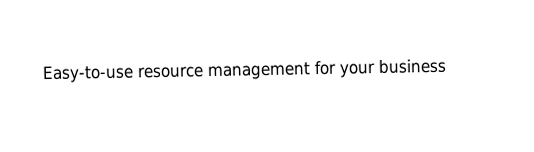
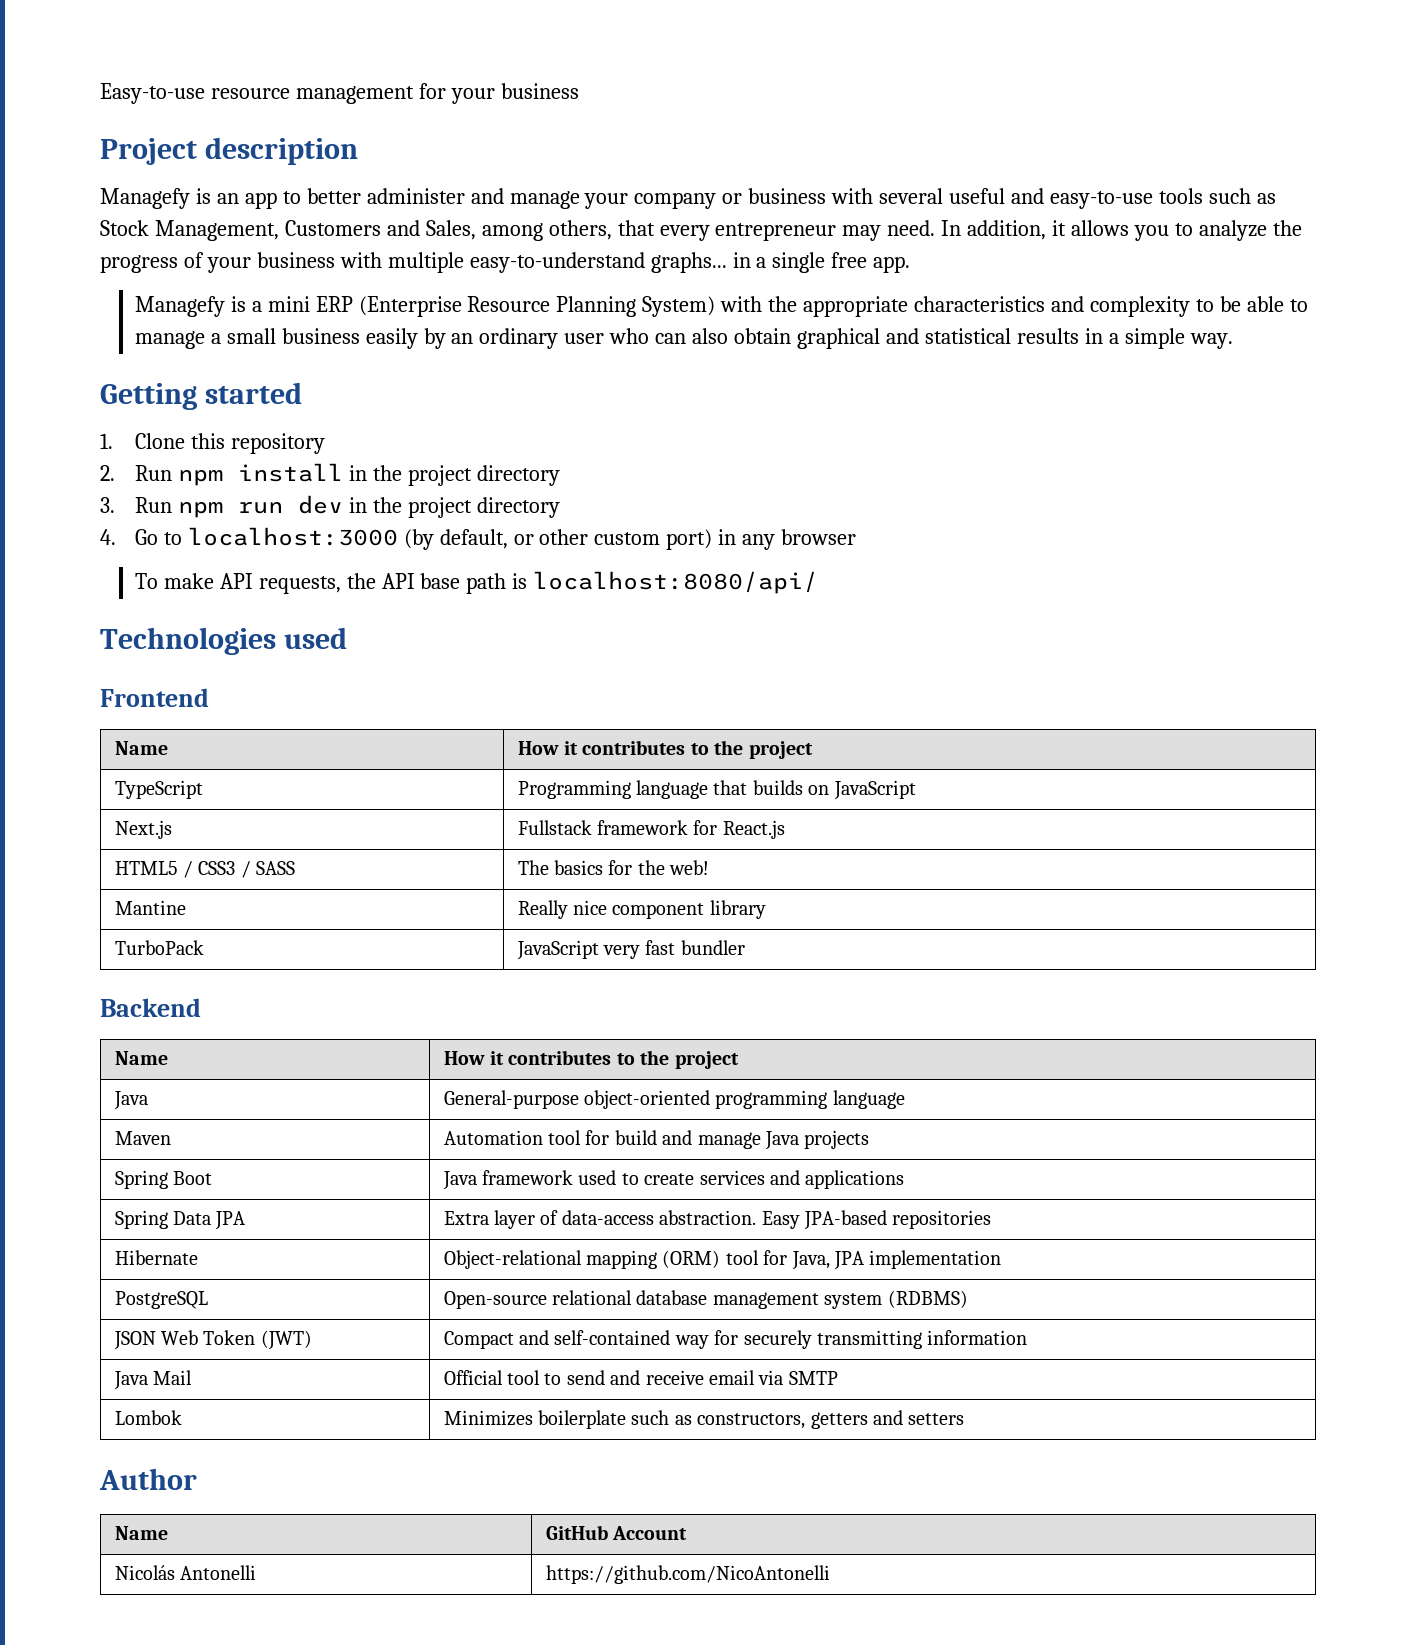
(446, 66) none -> [100,137,358,165] [100,188,1276,209] [100,220,1302,241] [100,252,911,273] [134,296,1308,317] [134,328,1233,349] [100,382,302,410] [100,433,325,454] [100,463,560,486] [100,495,560,518] [100,527,857,550] [134,571,819,594] [100,627,347,655] [100,688,209,707] [114,741,168,755] [517,740,813,759] [114,780,203,799] [517,780,916,800] [114,820,172,839] [517,820,785,839] [114,861,296,878] [517,860,710,875] [114,900,186,915] [517,900,766,919] [114,940,204,955] [516,940,745,960] [100,998,201,1017] [114,1051,168,1065] [443,1050,739,1069] [113,1091,148,1110] [443,1090,905,1109] [114,1131,171,1145] [443,1130,870,1150] [114,1170,213,1189] [442,1170,905,1190] [114,1210,246,1230] [443,1210,992,1230] [114,1250,198,1265] [443,1250,1002,1270] [114,1291,208,1309] [443,1290,968,1309] [113,1330,312,1350] [443,1330,1028,1349] [113,1370,193,1390] [443,1370,838,1385] [114,1410,182,1425] [443,1410,965,1429] [99,1468,197,1490] [114,1526,168,1540] [545,1525,688,1540] [114,1565,257,1580] [545,1565,830,1584] // Project description // Managefy is an app to better administer and manage your company or business with several useful and easy-to-use tools such as Stock Management, Customers and Sales, among others, that every entrepreneur may need. In addition, it allows you to analyze the progress of your business with multiple easy-to-understand graphs... in a single free app. // Managefy is a mini ERP (Enterprise Resource Planning System) with the appropriate characteristics and complexity to be able to manage a small business easily by an ordinary user who can also obtain graphical and statistical results in a simple way. // Getting started // 1. Clone this repository // 2. Run npm install in the project directory // 3. Run npm run dev in the project directory // 4. Go to localhost:3000 (by default, or other custom port) in any browser // To make API requests, the API base path is localhost:8080/api/ // Technologies used // Frontend // Name | How it contributes to the project // TypeScript | Programming language that builds on JavaScript // Next.js | Fullstack framework for React.js // HTML5 / CSS3 / SASS | The basics for the web! // Mantine | Really nice component library // TurboPack | JavaScript very fast bundler // Backend // Name | How it contributes to the project // Java | General-purpose object-oriented programming language // Maven | Automation tool for build and manage Java projects // Spring Boot | Java framework used to create services and applications // Spring Data JPA | Extra layer of data-access abstraction. Easy JPA-based repositories // Hibernate | Object-relational mapping (ORM) tool for Java, JPA implementation // PostgreSQL | Open-source relational database management system (RDBMS) // JSON Web Token (JWT) | Compact and self-contained way for securely transmitting information // Java Mail | Official tool to send and receive email via SMTP // Lombok | Minimizes boilerplate such as constructors, getters and setters // Author // Name | GitHub Account // Nicolás Antonelli | https://github.com/NicoAntonelli

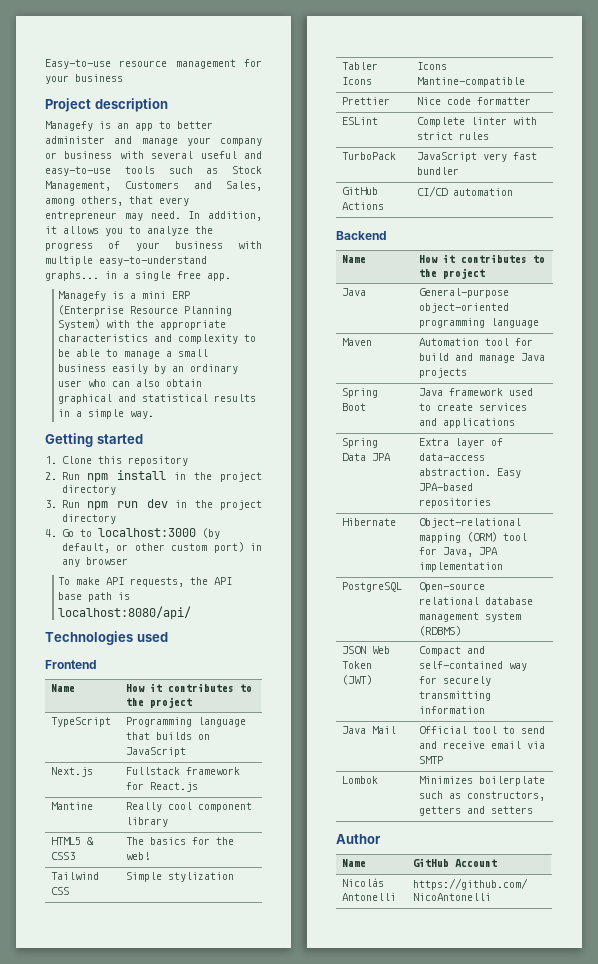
(785, 829) none -> [51,802,94,810] [126,802,253,812] [126,817,169,827] // Mantine | Really cool component library
[183,861,194,878] / -> [87,837,95,845] &
[240,861,296,878] / SASS -> (76, 856) none
[114,900,186,915] [517,900,766,919] Mantine | Really nice component library -> [51,872,100,880] [51,887,70,895] [126,872,235,882] [342,62,379,70] [342,77,373,85] [417,62,448,70] [417,77,526,87] [342,97,391,105] [417,97,532,105] [342,117,379,125] [417,117,538,127] [417,132,490,140] Tailwind CSS | Simple stylization // Tabler Icons | Icons Mantine-compatible // Prettier | Nice code formatter // ESLint | Complete linter with strict rules
(745, 947) none -> [342,187,379,195] [342,202,385,210] [417,186,514,197] // GitHub Actions | CI/CD automation

